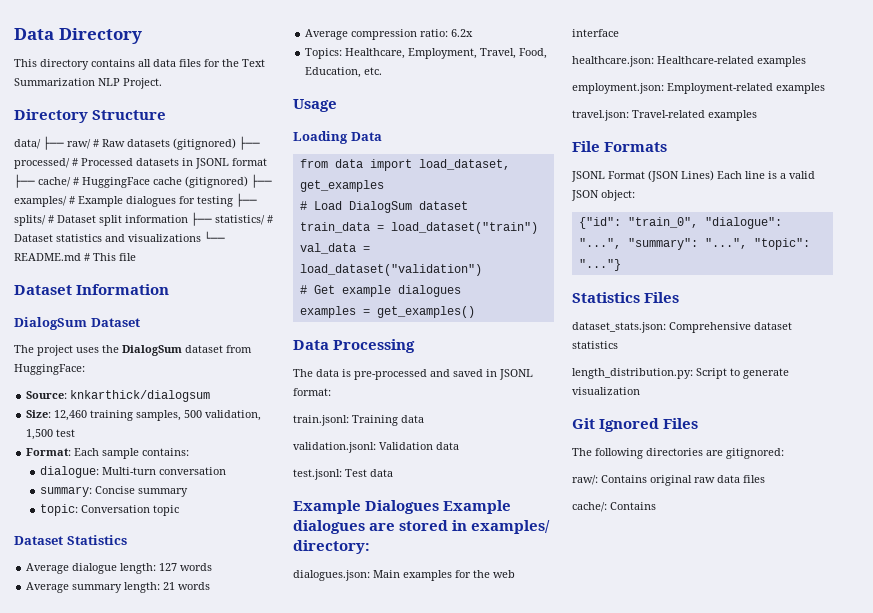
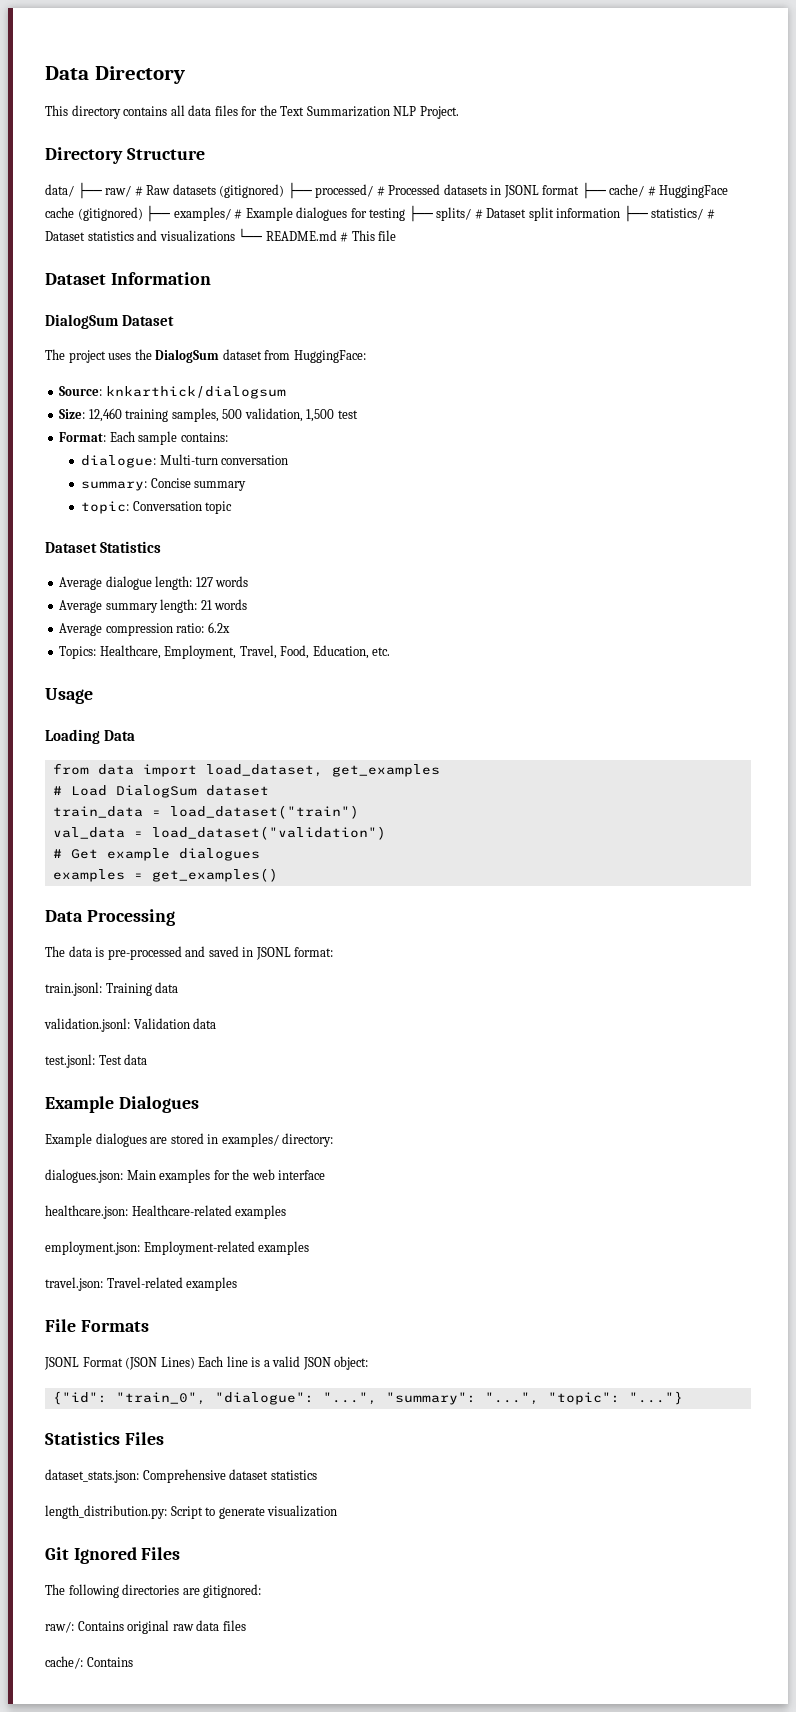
(440, 507) none -> (199, 1104) //

